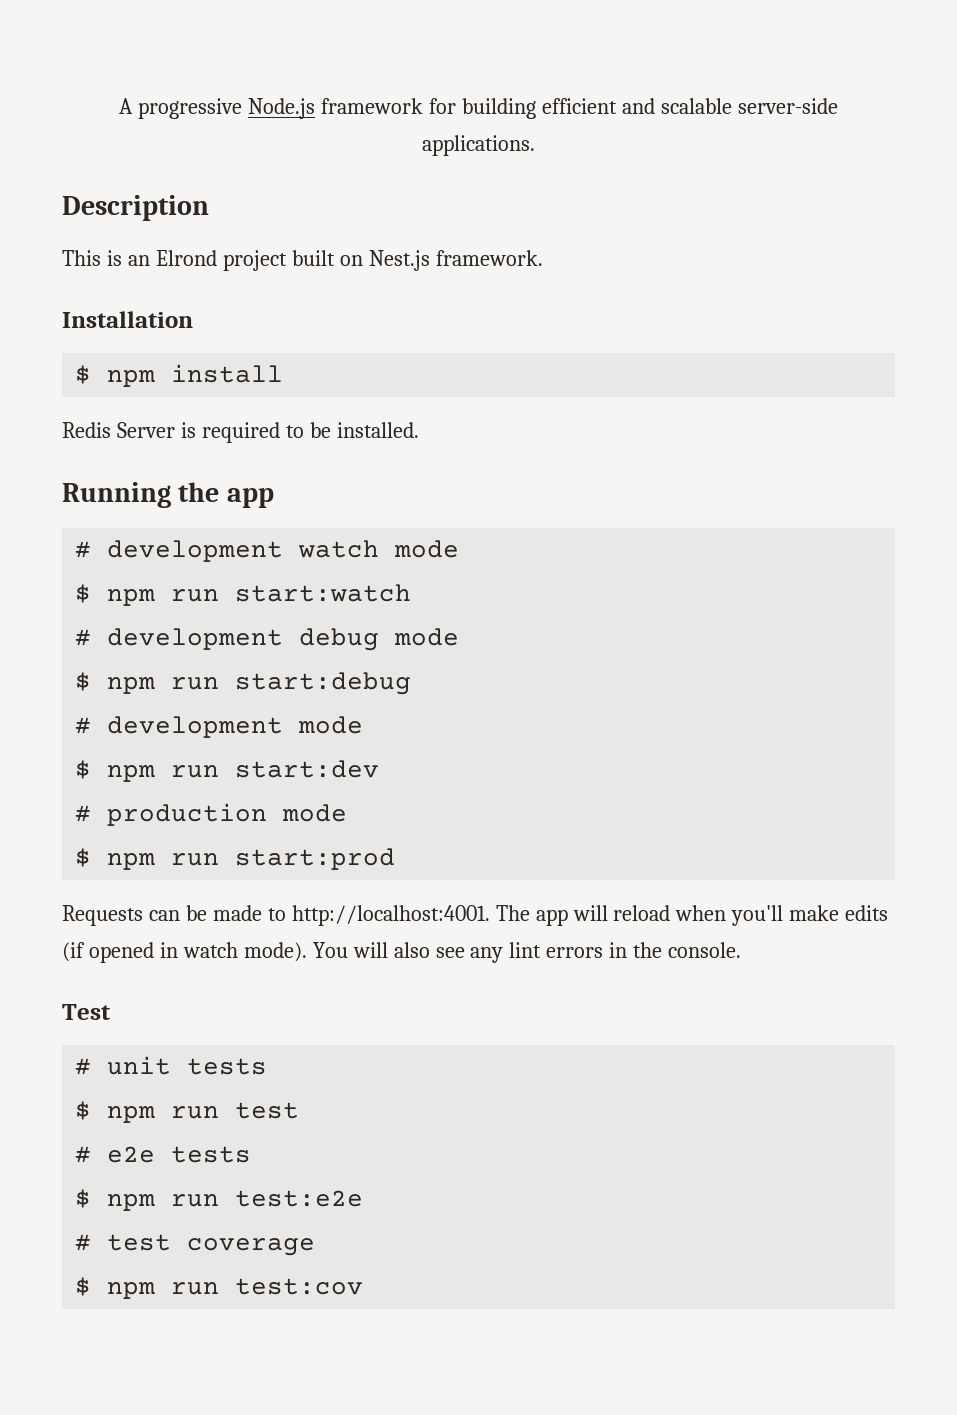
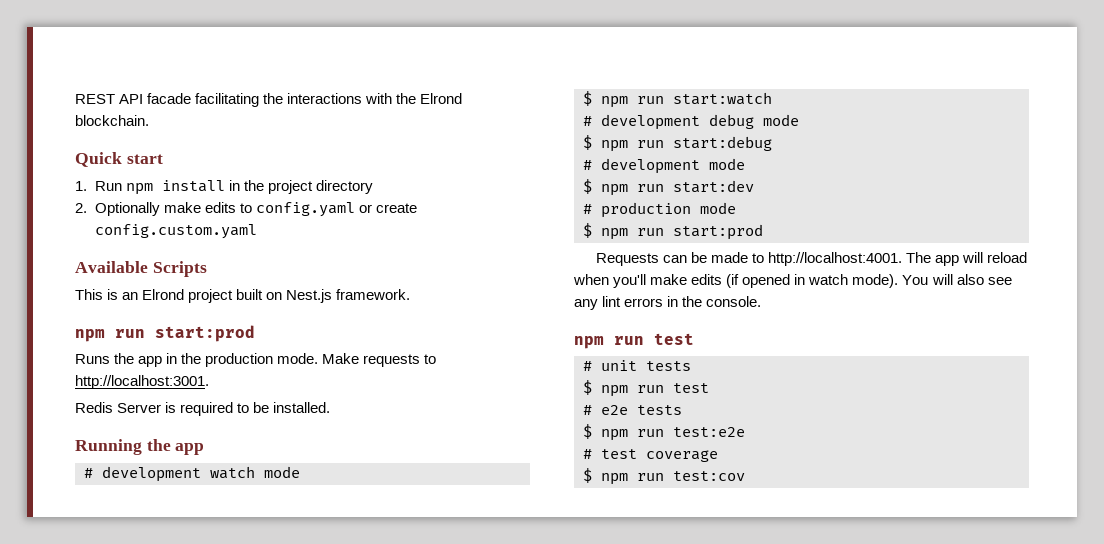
[119,98,838,119] [422,135,535,156] [62,195,209,221] A progressive Node.js framework for building efficient and scalable server-side applications. // Description -> [75,93,463,107] [75,115,149,126] [75,152,163,167] [75,180,373,195] [75,202,417,217] [94,224,257,239] [75,261,207,277] REST API facade facilitating the interactions with the Elrond blockchain. // Quick start // 1. Run npm install in the project directory // 2. Optionally make edits to config.yaml or create config.custom.yaml // Available Scripts
[62,311,193,328] [75,364,284,387] Installation // $ npm install -> [75,325,255,342] [75,353,437,367] [75,375,209,389] npm run start:prod // Runs the app in the production mode. Make requests to http://localhost:3001.
[62,1004,111,1020] Test -> [574,333,694,349] npm run test

